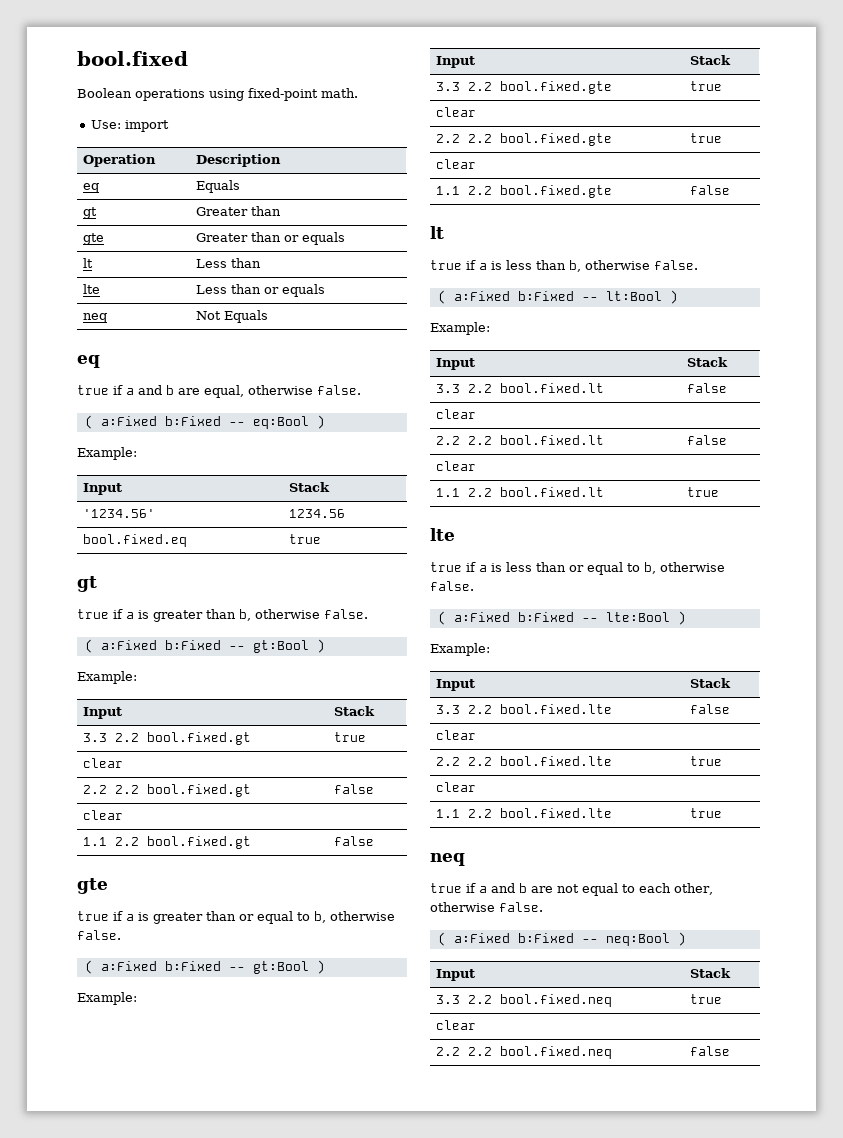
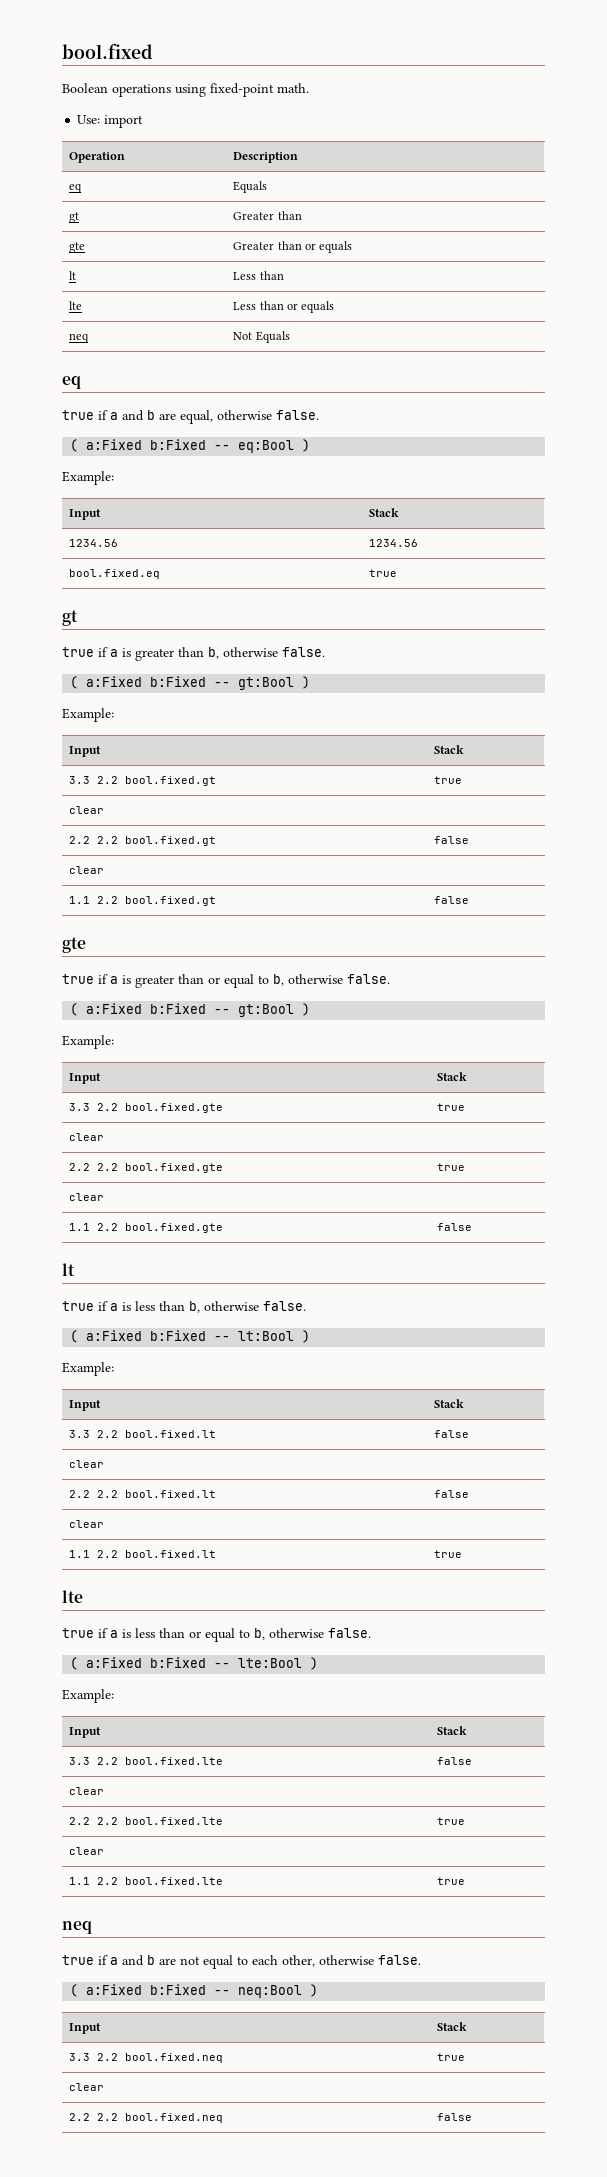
[83,509,156,518] '1234.56' -> [69,539,119,547] 1234.56

